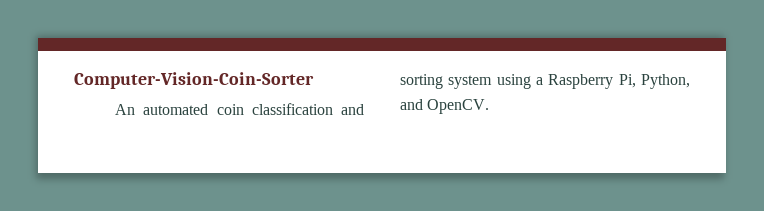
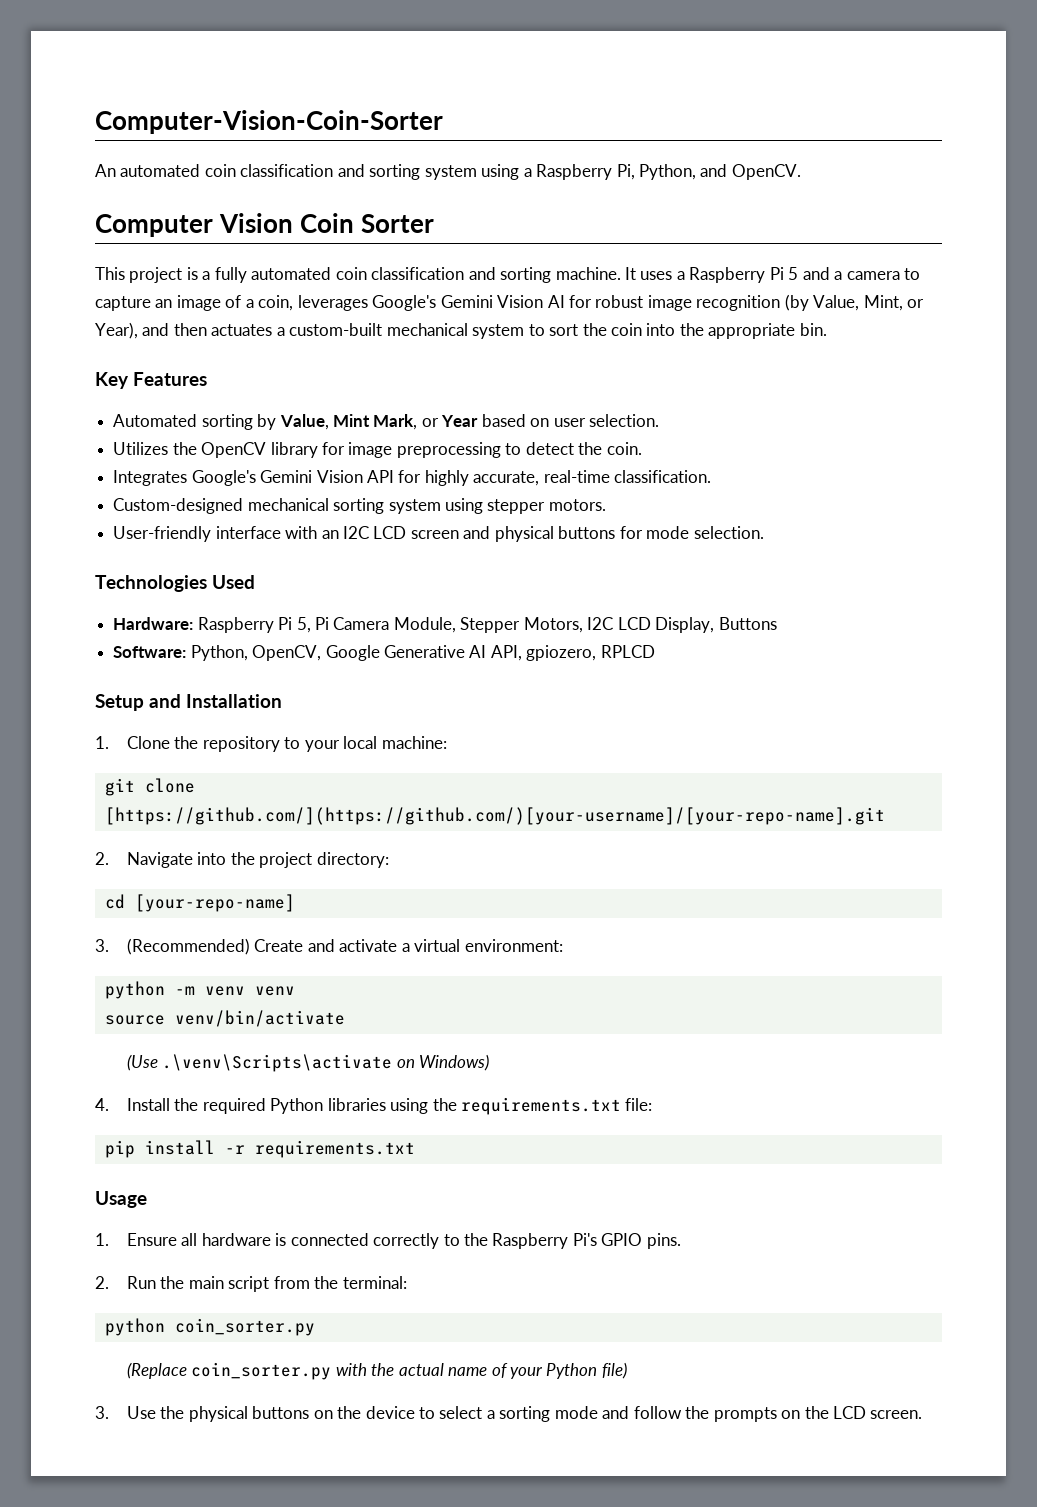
(490, 106) none -> [95,213,435,237] [95,267,921,283] [95,294,925,311] [95,322,827,339] [95,372,208,389] [113,414,660,430] [113,442,642,458] [113,470,712,486] [113,498,606,514] [113,526,764,542] [95,575,256,592] [113,617,777,633] [113,645,655,661] [95,694,283,711] [95,736,447,752] [104,778,195,796] [104,807,885,825] [95,852,389,868] [104,894,295,912] [95,938,563,955] [104,981,295,999] [104,1010,345,1027] [126,1054,490,1072] [95,1097,653,1115] [104,1140,415,1158] [95,1191,147,1208] [95,1233,681,1249] [95,1276,407,1292] [104,1318,315,1336] [126,1362,627,1380] [95,1406,923,1422] // Computer Vision Coin Sorter // This project is a fully automated coin classification and sorting machine. It uses a Raspberry Pi 5 and a camera to capture an image of a coin, leverages Google's Gemini Vision AI for robust image recognition (by Value, Mint, or Year), and then actuates a custom-built mechanical system to sort the coin into the appropriate bin. // Key Features // Automated sorting by Value, Mint Mark, or Year based on user selection. // Utilizes the OpenCV library for image preprocessing to detect the coin. // Integrates Google's Gemini Vision API for highly accurate, real-time classification. // Custom-designed mechanical sorting system using stepper motors. // User-friendly interface with an I2C LCD screen and physical buttons for mode selection. // Technologies Used // Hardware: Raspberry Pi 5, Pi Camera Module, Stepper Motors, I2C LCD Display, Buttons // Software: Python, OpenCV, Google Generative AI API, gpiozero, RPLCD // Setup and Installation // 1. Clone the repository to your local machine: // git clone [https://github.com/](https://github.com/)[your-username]/[your-repo-name].git // 2. Navigate into the project directory: // cd [your-repo-name] // 3. (Recommended) Create and activate a virtual environment: // python -m venv venv // source venv/bin/activate // (Use .\venv\Scripts\activate on Windows) // 4. Install the required Python libraries using the requirements.txt file: // pip install -r requirements.txt // Usage // 1. Ensure all hardware is connected correctly to the Raspberry Pi's GPIO pins. // 2. Run the main script from the terminal: // python coin_sorter.py // (Replace coin_sorter.py with the actual name of your Python file) // 3. Use the physical buttons on the device to select a sorting mode and follow the prompts on the LCD screen.

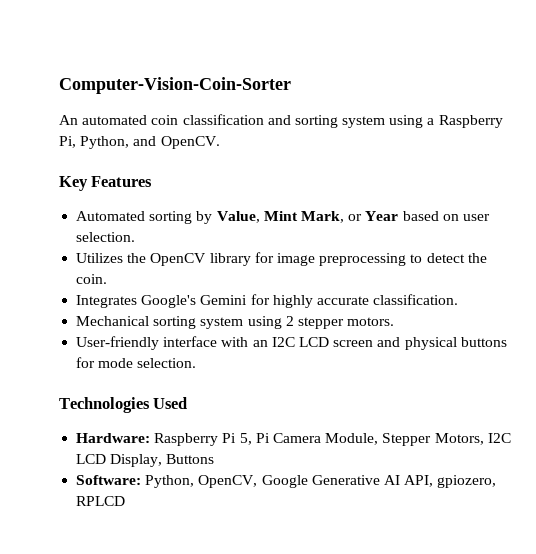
[95,213,435,237] [95,267,921,283] [95,294,925,311] [95,322,827,339] // Computer Vision Coin Sorter // This project is a fully automated coin classification and sorting machine. It uses a Raspberry Pi 5 and a camera to capture an image of a coin, leverages Google's Gemini Vision AI for robust image recognition (by Value, Mint, or Year), and then actuates a custom-built mechanical system to sort the coin into the appropriate bin. -> (220, 142) none
[316,470,610,486] Vision API for highly accurate, real-time -> [250,294,369,308] for highly accurate
[113,498,483,514] Custom-designed mechanical sorting system using -> [76,316,294,329] Mechanical sorting system using 2
[95,694,283,711] [95,736,447,752] [104,778,195,796] [104,807,885,825] [95,852,389,868] [104,894,295,912] [95,938,563,955] [104,981,295,999] [104,1010,345,1027] [126,1054,490,1072] [95,1097,653,1115] [104,1140,415,1158] [95,1191,147,1208] [95,1233,681,1249] [95,1276,407,1292] [104,1318,315,1336] [126,1362,627,1380] [95,1406,923,1422] // Setup and Installation // 1. Clone the repository to your local machine: // git clone [https://github.com/](https://github.com/)[your-username]/[your-repo-name].git // 2. Navigate into the project directory: // cd [your-repo-name] // 3. (Recommended) Create and activate a virtual environment: // python -m venv venv // source venv/bin/activate // (Use .\venv\Scripts\activate on Windows) // 4. Install the required Python libraries using the requirements.txt file: // pip install -r requirements.txt // Usage // 1. Ensure all hardware is connected correctly to the Raspberry Pi's GPIO pins. // 2. Run the main script from the terminal: // python coin_sorter.py // (Replace coin_sorter.py with the actual name of your Python file) // 3. Use the physical buttons on the device to select a sorting mode and follow the prompts on the LCD screen. -> (126, 501) none

